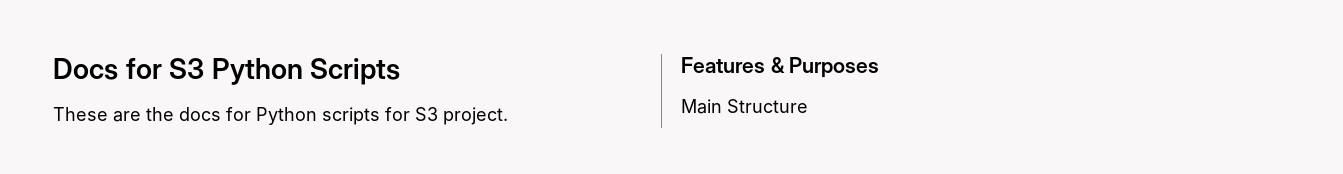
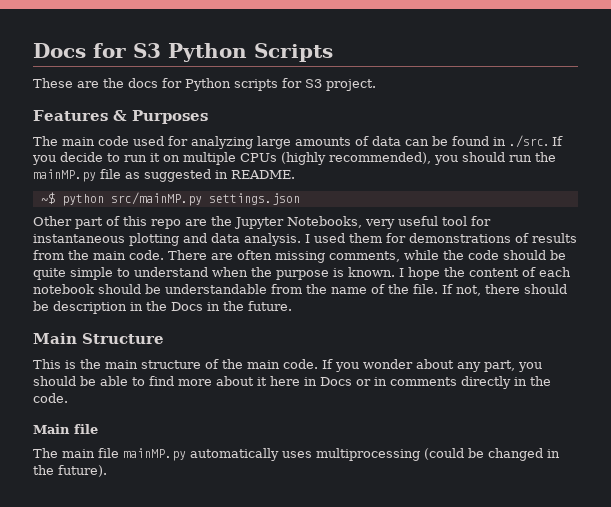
[681,99,808,114] Main Structure -> [33,135,563,149] [32,152,556,165] [33,169,295,182] [40,192,300,206] [33,216,491,229] [33,233,577,246] [33,250,566,263] [33,267,571,280] [33,284,567,296] [33,301,292,314] [33,333,164,344] [33,359,542,372] [33,376,551,389] [33,393,68,403] [33,424,98,434] [33,448,560,461] [33,465,107,477] The main code used for analyzing large amounts of data can be found in ./src. If you decide to run it on multiple CPUs (highly recommended), you should run the mainMP.py file as suggested in README. // ~$ python src/mainMP.py settings.json // Other part of this repo are the Jupyter Notebooks, very useful tool for instantaneous plotting and data analysis. I used them for demonstrations of results from the main code. There are often missing comments, while the code should be quite simple to understand when the purpose is known. I hope the content of each notebook should be understandable from the name of the file. If not, there should be description in the Docs in the future. // Main Structure // This is the main structure of the main code. If you wonder about any part, you should be able to find more about it here in Docs or in comments directly in the code. // Main file // The main file mainMP.py automatically uses multiprocessing (could be changed in the future).

